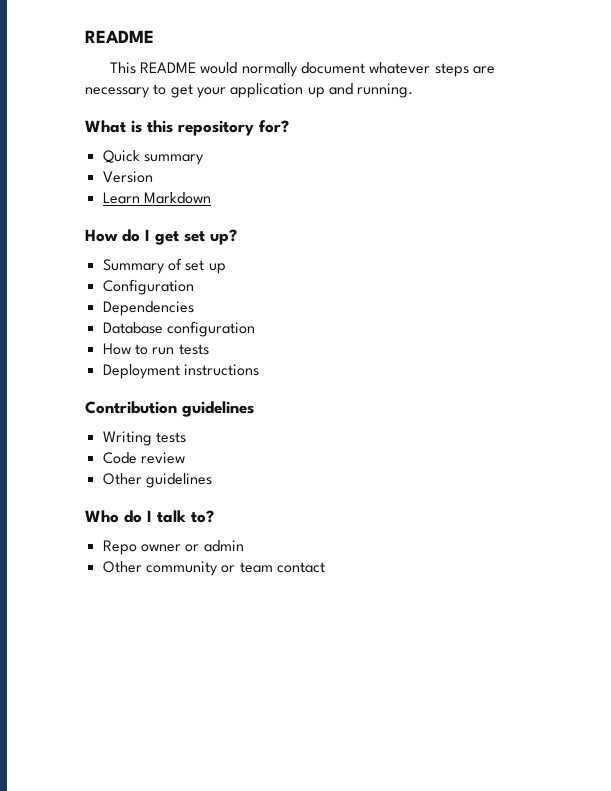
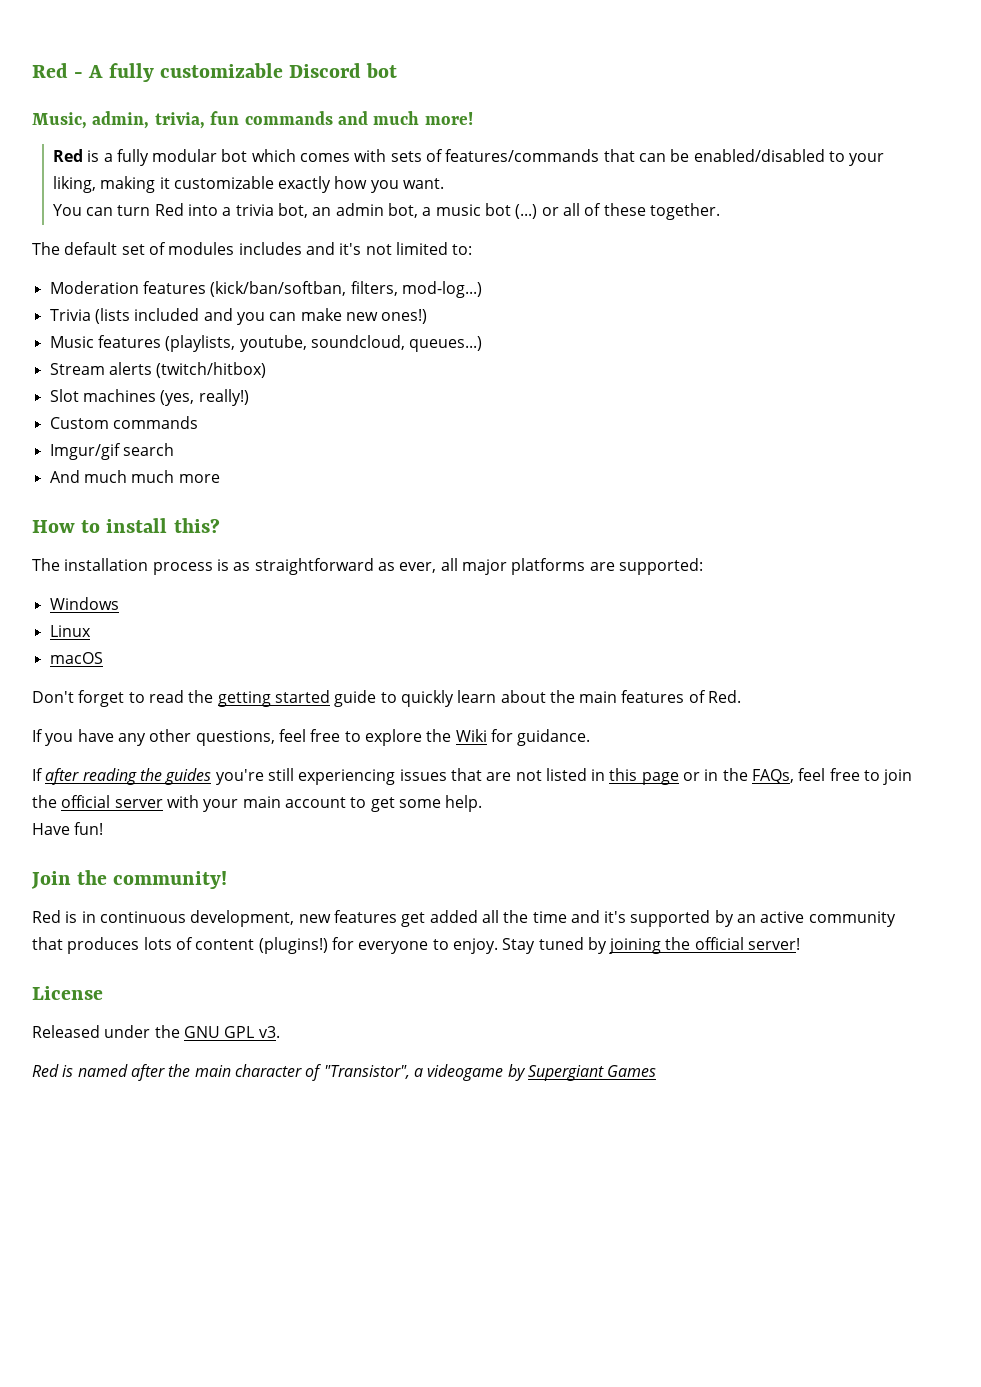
[85,30,154,43] [109,62,496,77] [85,83,414,98] [85,120,289,136] [102,150,204,165] [102,171,153,183] [102,192,211,204] [85,229,237,245] [102,258,226,274] [102,279,194,295] [102,301,194,316] [102,321,255,337] [102,343,209,355] [102,364,259,379] [85,401,254,417] [102,431,186,446] [102,452,185,464] [102,473,212,488] [85,510,214,523] [102,540,244,555] [102,561,325,576] README // This README would normally document whatever steps are necessary to get your application up and running. // What is this repository for? // Quick summary // Version // Learn Markdown // How do I get set up? // Summary of set up // Configuration // Dependencies // Database configuration // How to run tests // Deployment instructions // Contribution guidelines // Writing tests // Code review // Other guidelines // Who do I talk to? // Repo owner or admin // Other community or team contact -> [32,63,398,82] [32,111,473,129] [52,149,885,166] [52,176,445,193] [52,203,720,220] [32,242,473,255] [49,281,482,298] [49,308,428,325] [49,335,483,352] [49,362,267,378] [49,389,249,406] [49,416,198,429] [49,443,174,460] [49,470,220,483] [32,518,220,533] [32,558,703,575] [49,597,119,610] [49,625,91,637] [49,652,103,664] [32,690,742,707] [32,729,591,746] [32,768,913,785] [32,795,483,812] [32,822,104,835] [31,870,228,889] [32,910,896,927] [32,937,801,954] [32,986,103,1000] [32,1025,280,1038] [32,1064,657,1081] Red - A fully customizable Discord bot // Music, admin, trivia, fun commands and much more! // Red is a fully modular bot which comes with sets of features/commands that can be enabled/disabled to your liking, making it customizable exactly how you want. // You can turn Red into a trivia bot, an admin bot, a music bot (...) or all of these together. // The default set of modules includes and it's not limited to: // Moderation features (kick/ban/softban, filters, mod-log...) // Trivia (lists included and you can make new ones!) // Music features (playlists, youtube, soundcloud, queues...) // Stream alerts (twitch/hitbox) // Slot machines (yes, really!) // Custom commands // Imgur/gif search // And much much more // How to install this? // The installation process is as straightforward as ever, all major platforms are supported: // Windows // Linux // macOS // Don't forget to read the getting started guide to quickly learn about the main features of Red. // If you have any other questions, feel free to explore the Wiki for guidance. // If after reading the guides you're still experiencing issues that are not listed in this page or in the FAQs, feel free to join the official server with your main account to get some help. // Have fun! // Join the community! // Red is in continuous development, new features get added all the time and it's supported by an active community that produces lots of content (plugins!) for everyone to enjoy. Stay tuned by joining the official server! // License // Released under the GNU GPL v3. // Red is named after the main character of "Transistor", a videogame by Supergiant Games

